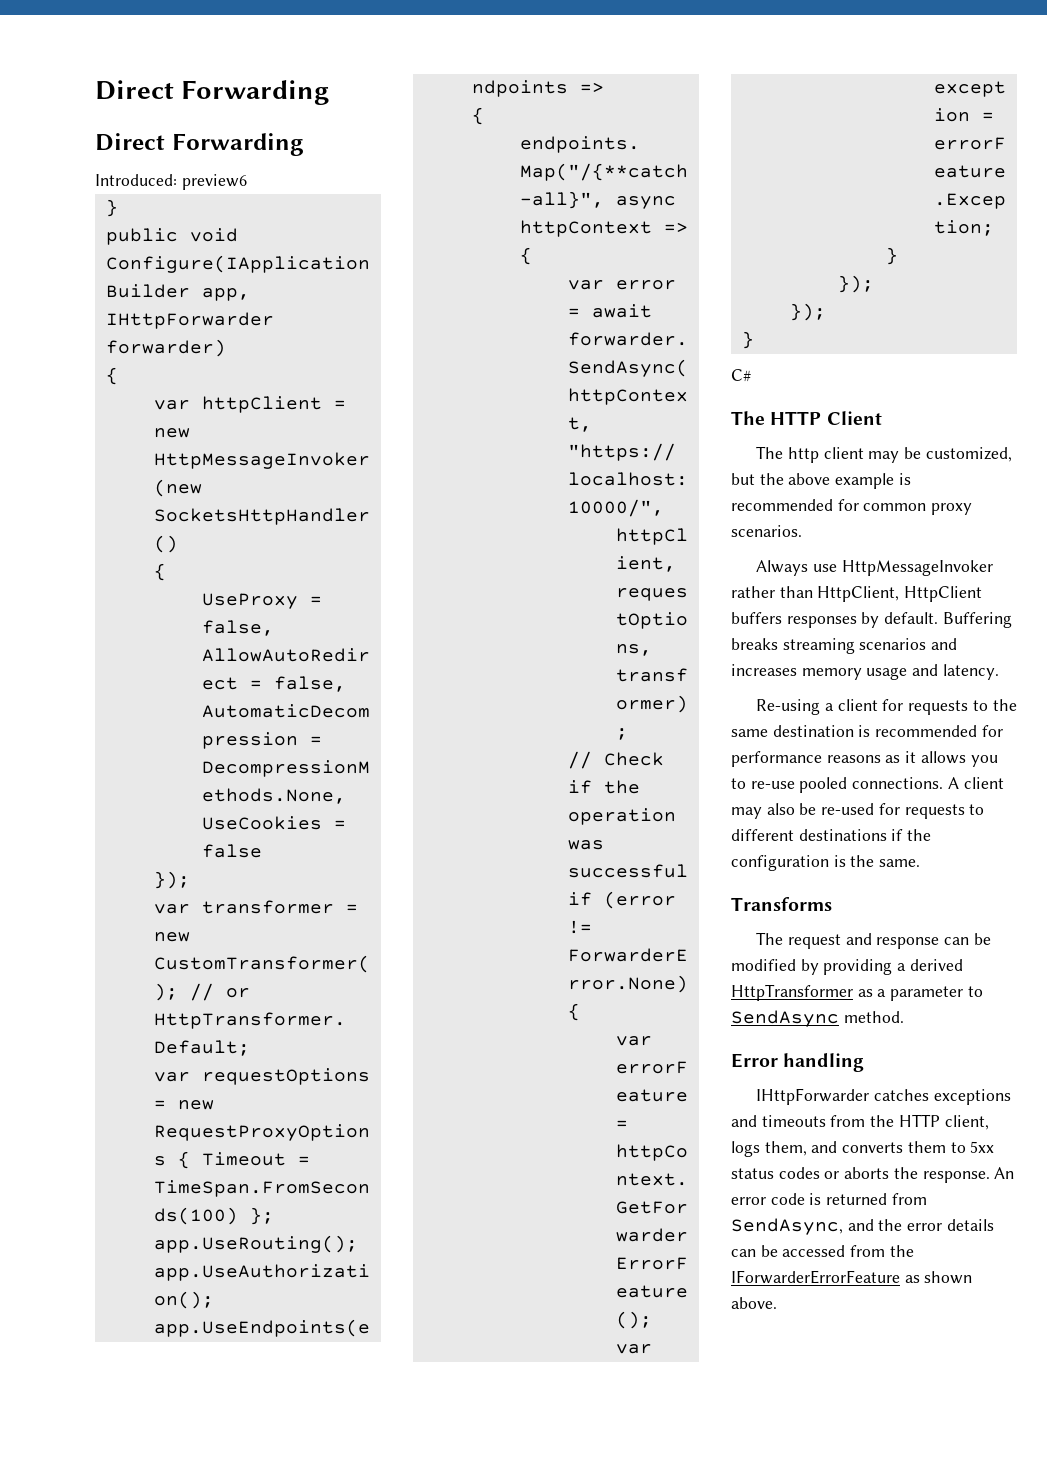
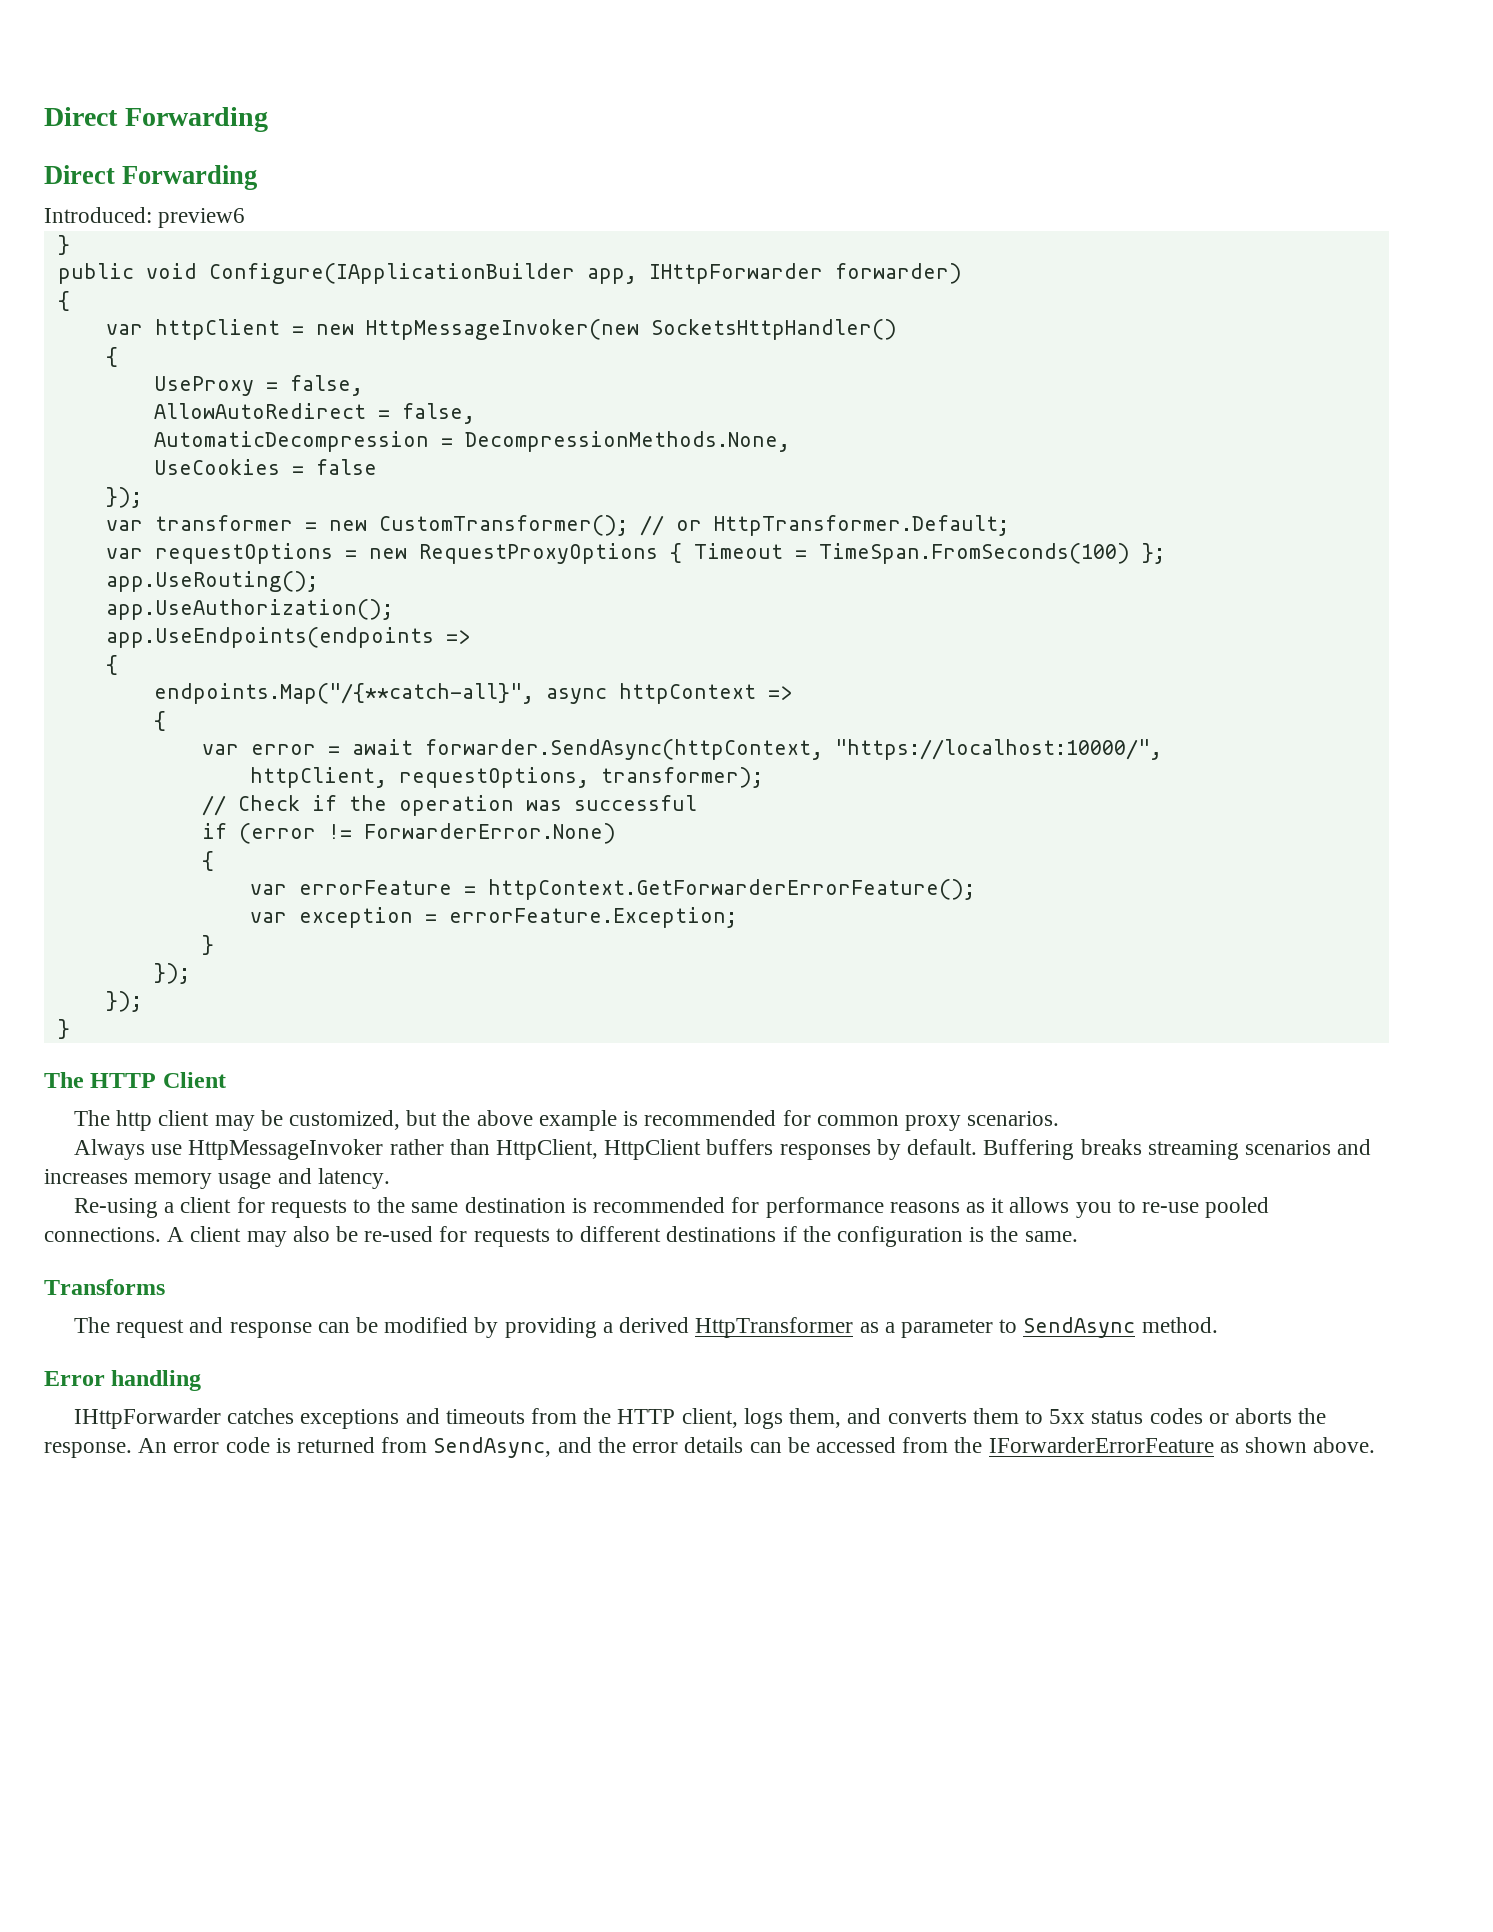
[731,369,751,382] // C# -> (70, 1029) none

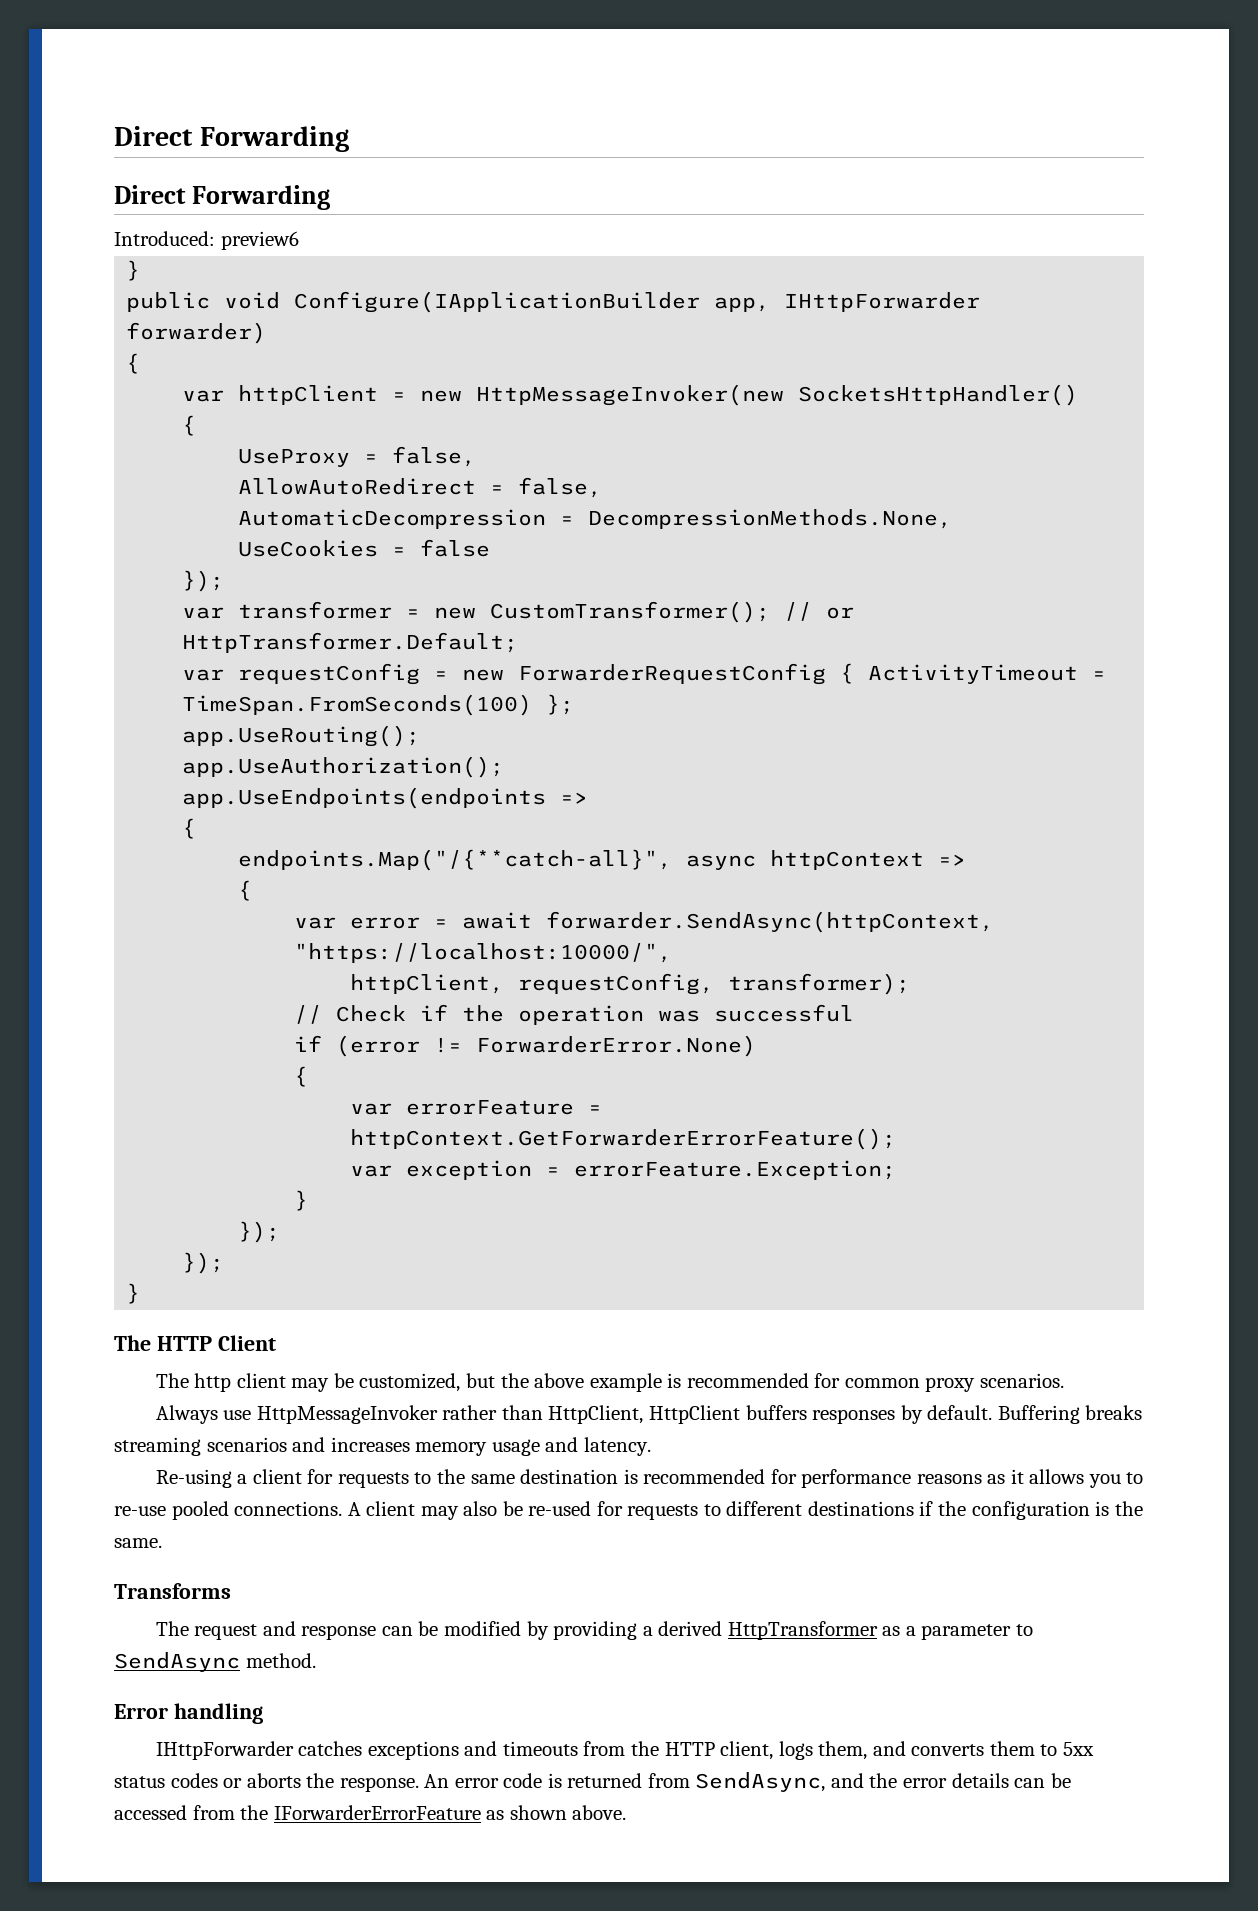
[154,543,783,564] requestOptions = new RequestProxyOptions { Timeout -> [238,663,1079,685] requestConfig = new ForwarderRequestConfig { ActivityTimeout
[398,767,589,788] requestOptions, -> [518,973,715,995] requestConfig,

